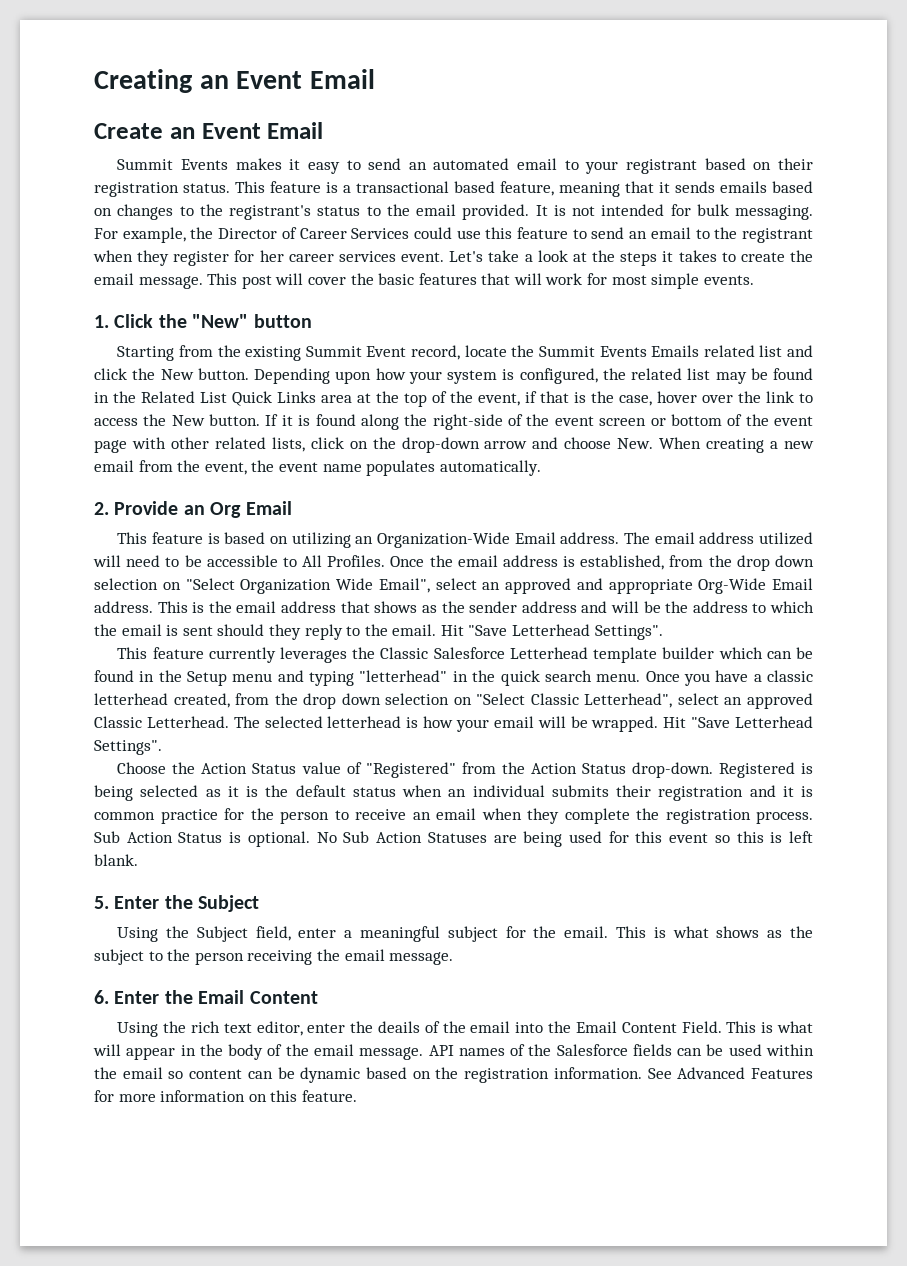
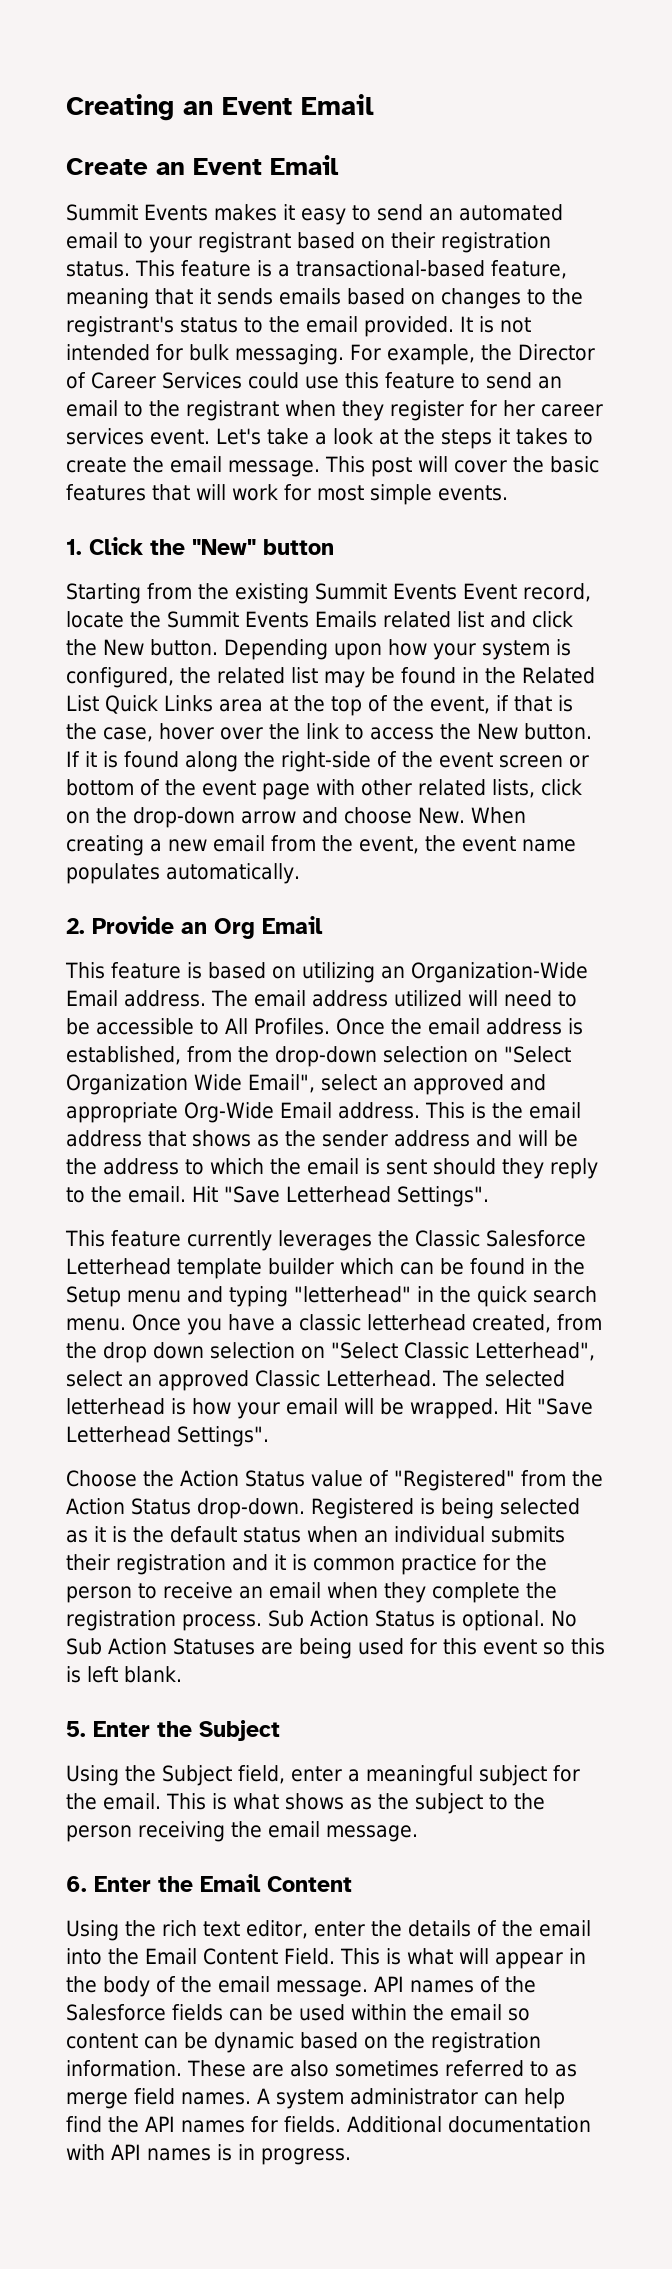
[356,181,495,193] transactional based -> [296,260,485,277] transactional-based
(362, 351) none -> [393,583,457,600] Events
[736,555,814,571] drop down -> [275,1046,377,1067] drop-down
[378,1021,421,1033] deails -> [408,1920,471,1937] details
[647,1067,813,1079] [94,1090,357,1102] See Advanced Features for more information on this feature. -> [187,2060,577,2077] [66,2088,565,2109] [66,2116,591,2133] [66,2144,351,2165] These are also sometimes referred to as merge field names. A system administrator can help find the API names for fields. Additional documentation with API names is in progress.

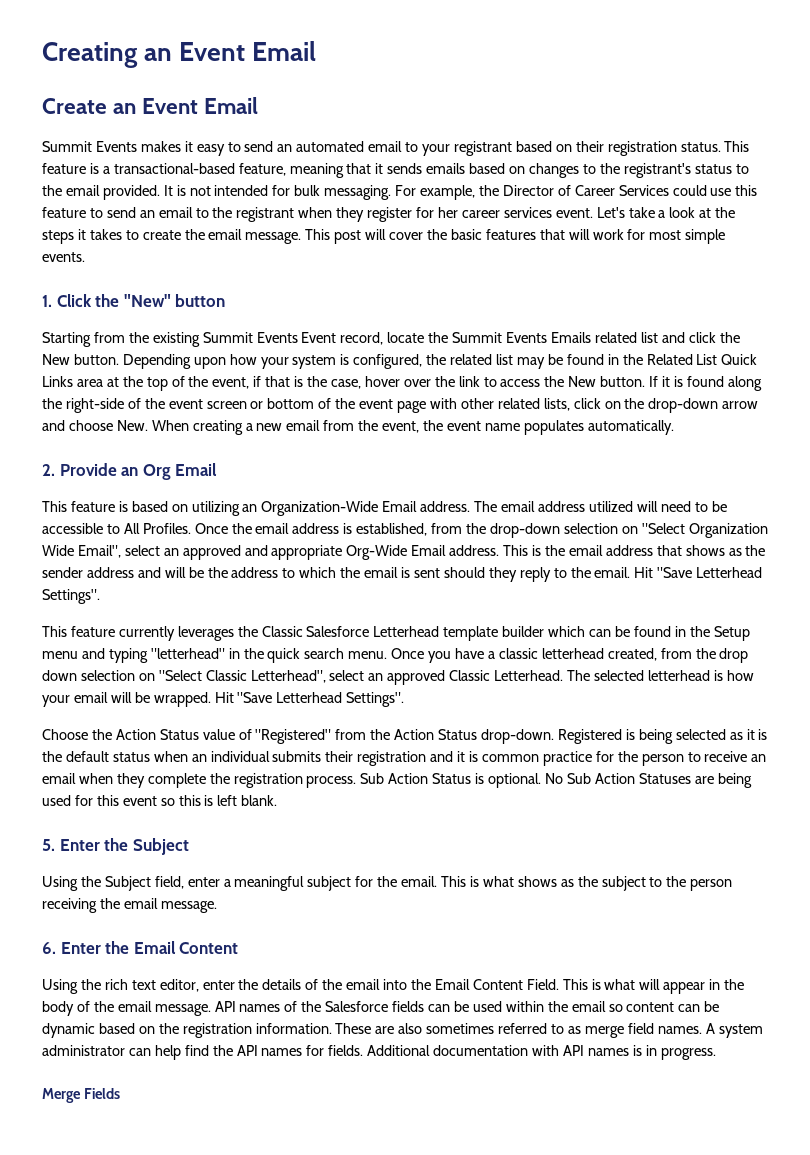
(351, 2156) none -> [42,1088,120,1103] // Merge Fields

